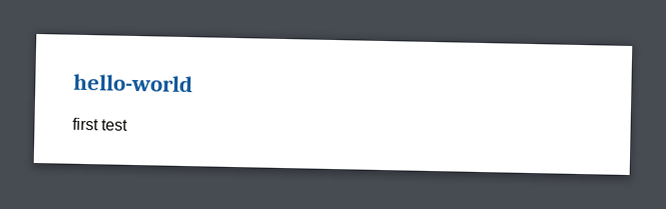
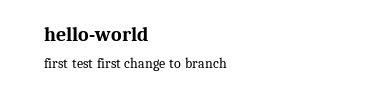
(129, 125) none -> [96,57,227,71] first change to branch

